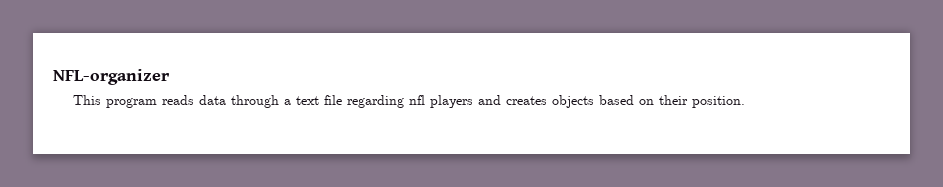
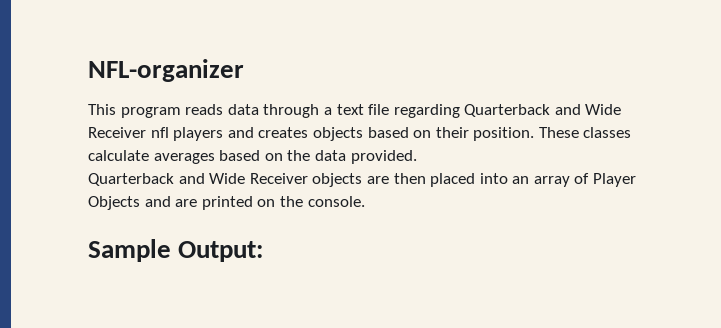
(405, 101) none -> [464,104,622,117] [88,127,146,138] Quarterback and Wide Receiver
(746, 102) none -> [538,127,632,138] [88,150,417,164] [88,173,637,187] [88,196,365,210] [88,239,264,262] These classes calculate averages based on the data provided. // Quarterback and Wide Receiver objects are then placed into an array of Player Objects and are printed on the console. // Sample Output:

